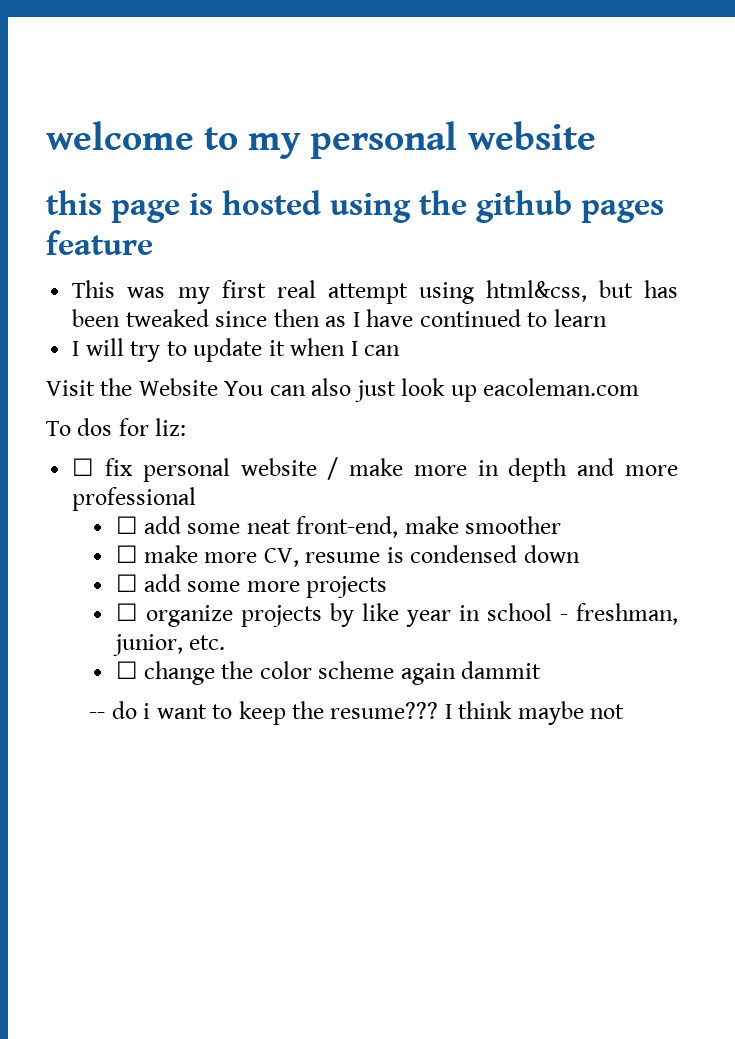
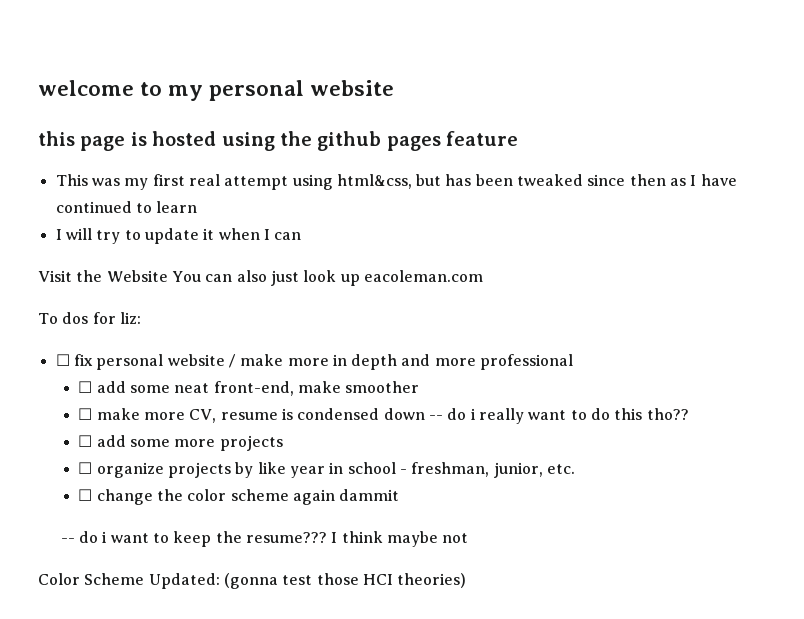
(580, 554) none -> [428,408,689,424] -- do i really want to do this tho??
(625, 711) none -> [38,573,467,589] // Color Scheme Updated: (gonna test those HCI theories)

